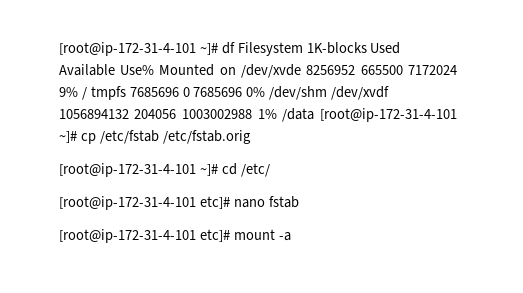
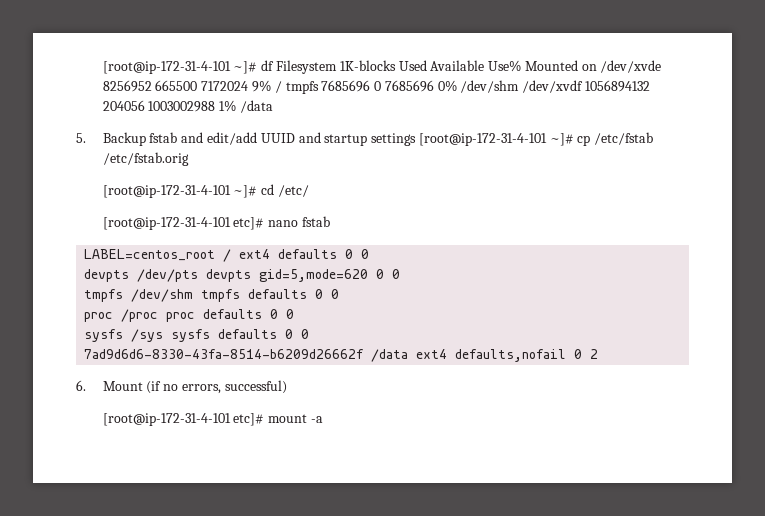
(315, 115) none -> [76,132,417,146] // 5. Backup fstab and edit/add UUID and startup settings
(299, 202) none -> [84,249,370,262] [84,269,401,282] [84,289,340,302] [84,309,295,322] [84,329,310,342] [84,349,599,362] [76,380,287,394] // LABEL=centos_root / ext4 defaults 0 0 // devpts /dev/pts devpts gid=5,mode=620 0 0 // tmpfs /dev/shm tmpfs defaults 0 0 // proc /proc proc defaults 0 0 // sysfs /sys sysfs defaults 0 0 // 7ad9d6d6-8330-43fa-8514-b6209d26662f /data ext4 defaults,nofail 0 2 // 6. Mount (if no errors, successful)

